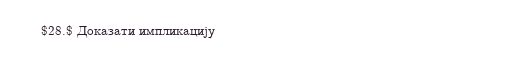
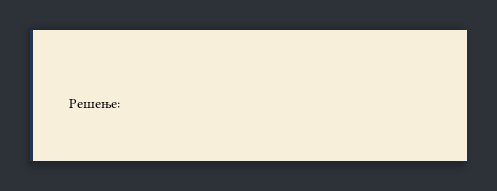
[41,25,215,39] $28.$ Доказати импликацију -> [69,99,120,109] Решење:

